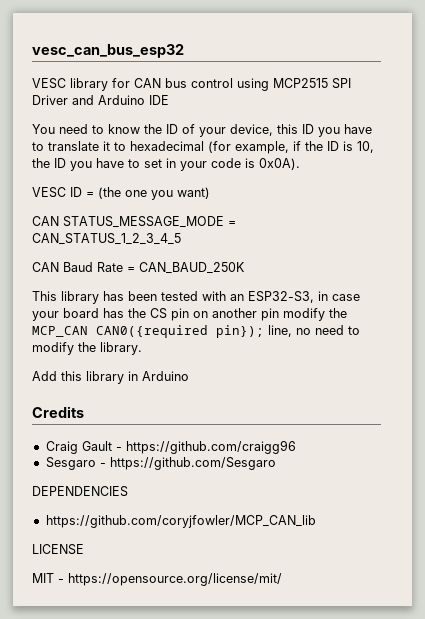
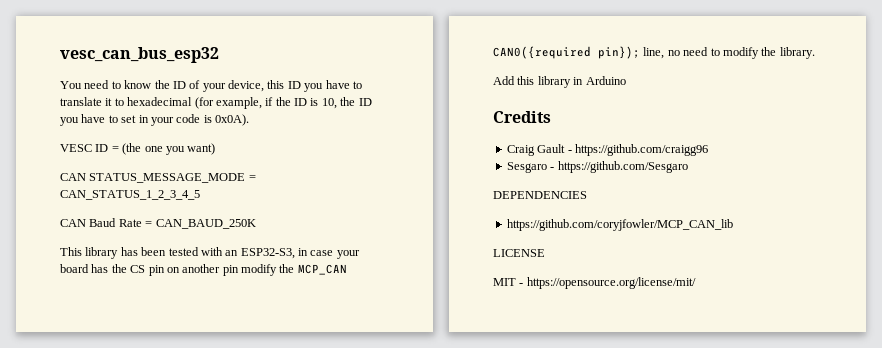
[32,78,351,91] [32,95,169,105] // VESC library for CAN bus control using MCP2515 SPI Driver and Arduino IDE -> (219, 55) none

